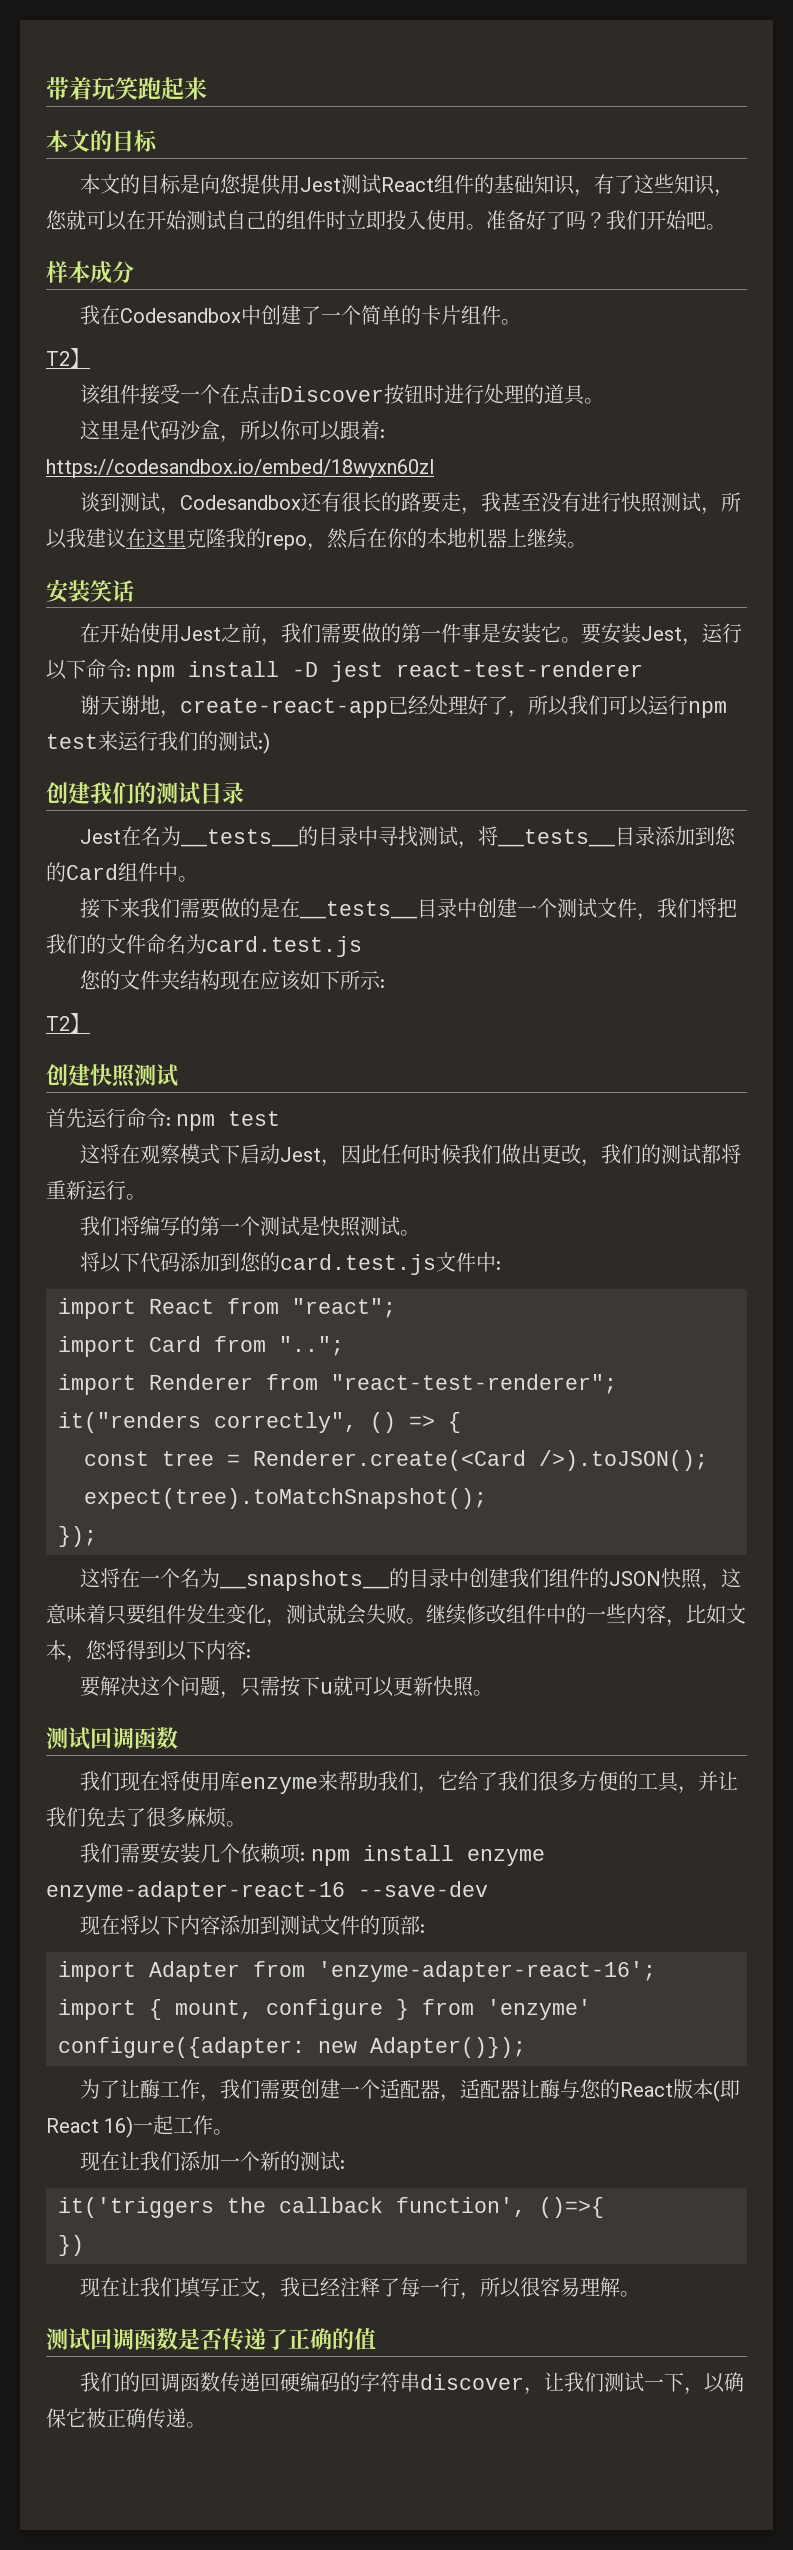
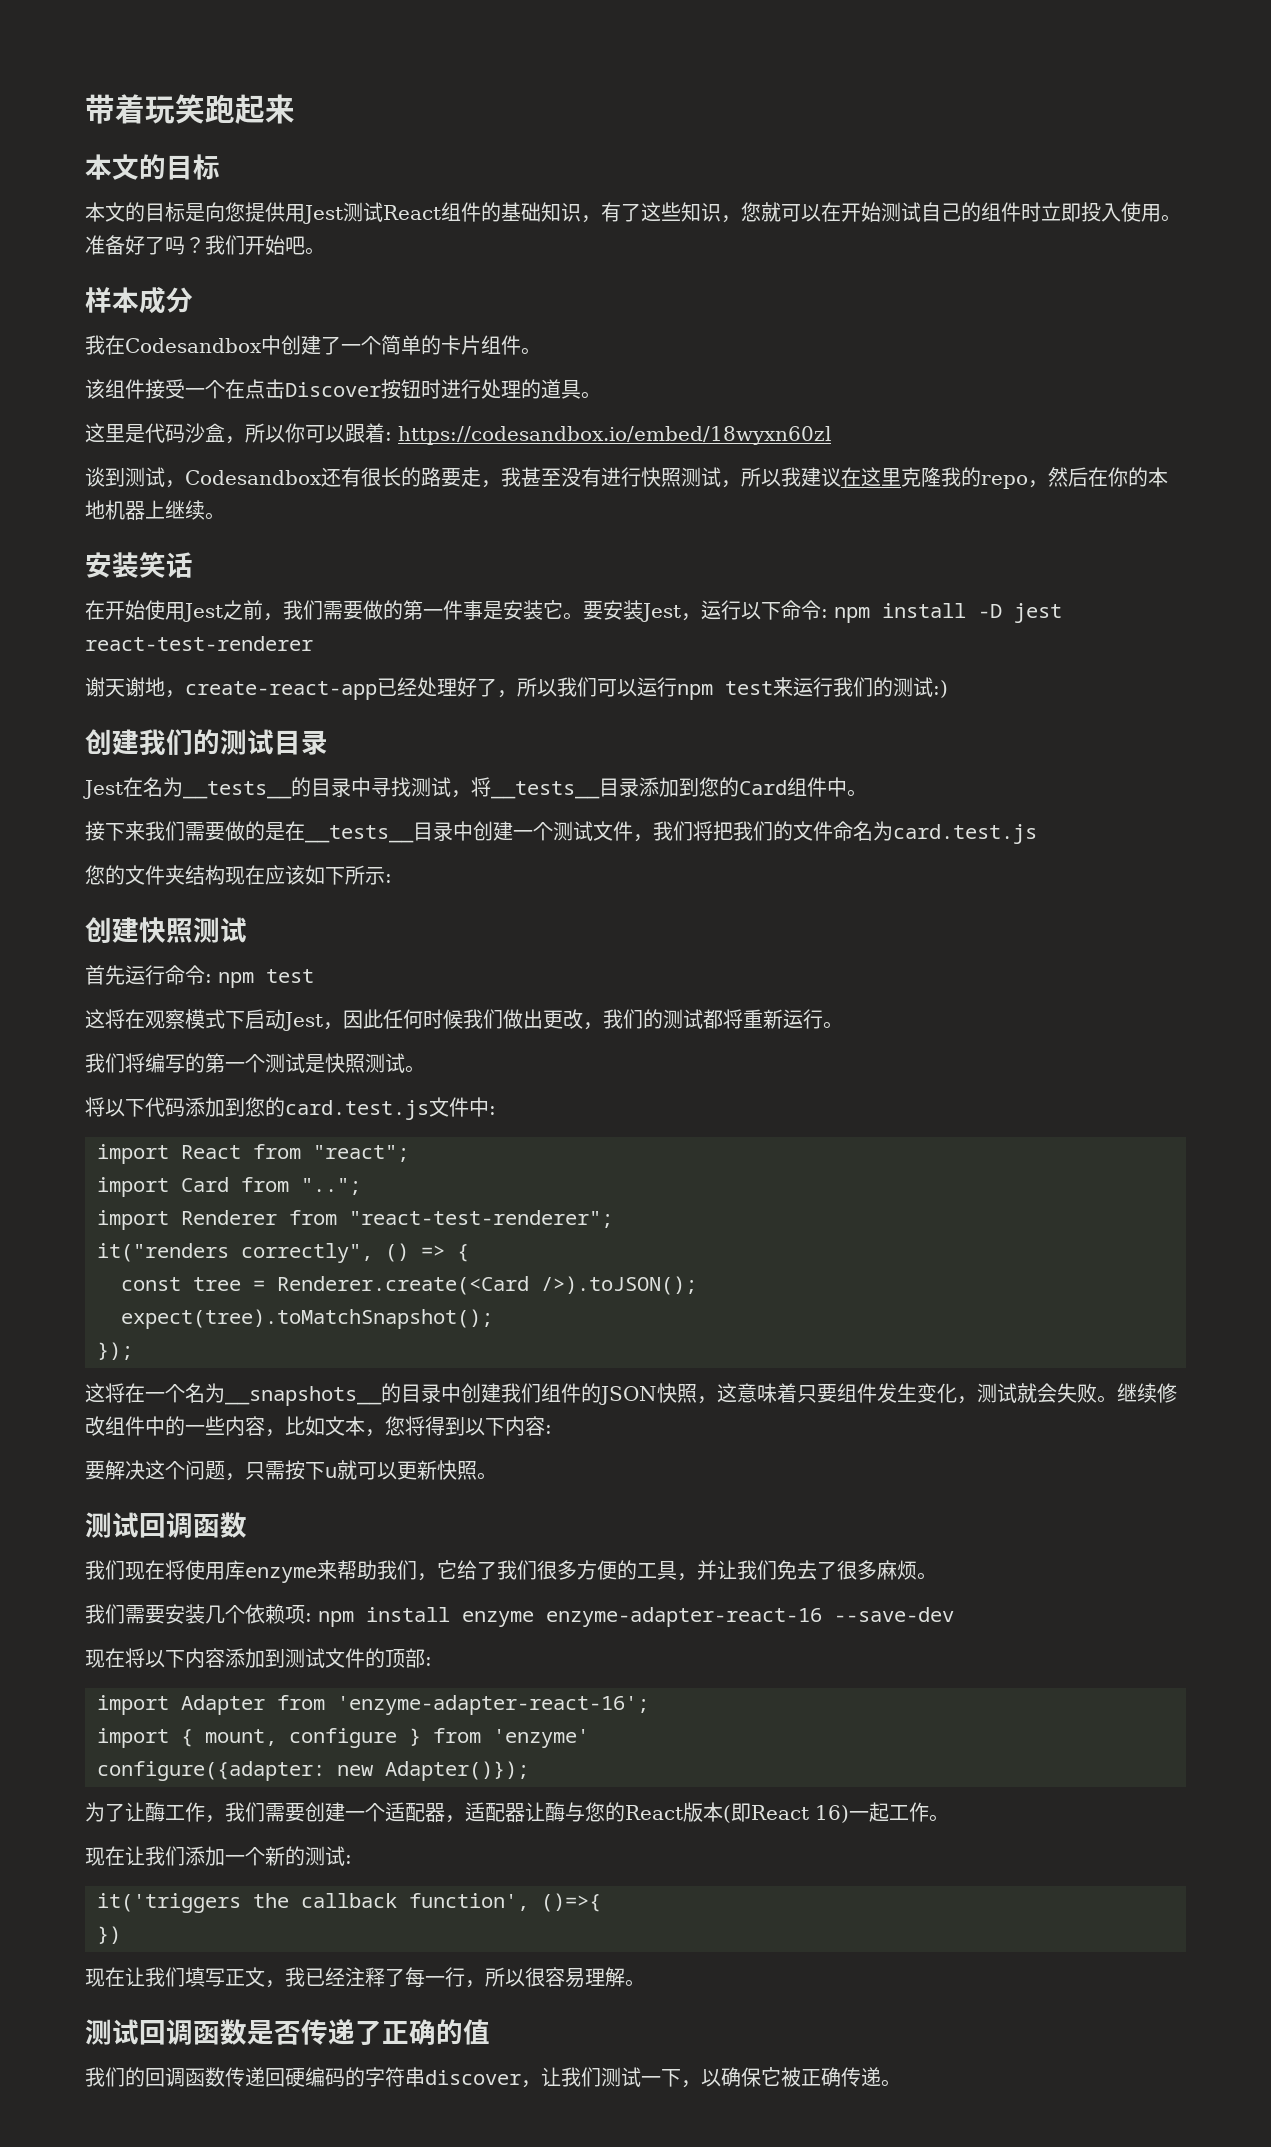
[46,348,90,368] // T2】 -> (541, 351) none
[46,1013,90,1033] // T2】 -> (392, 878) none

